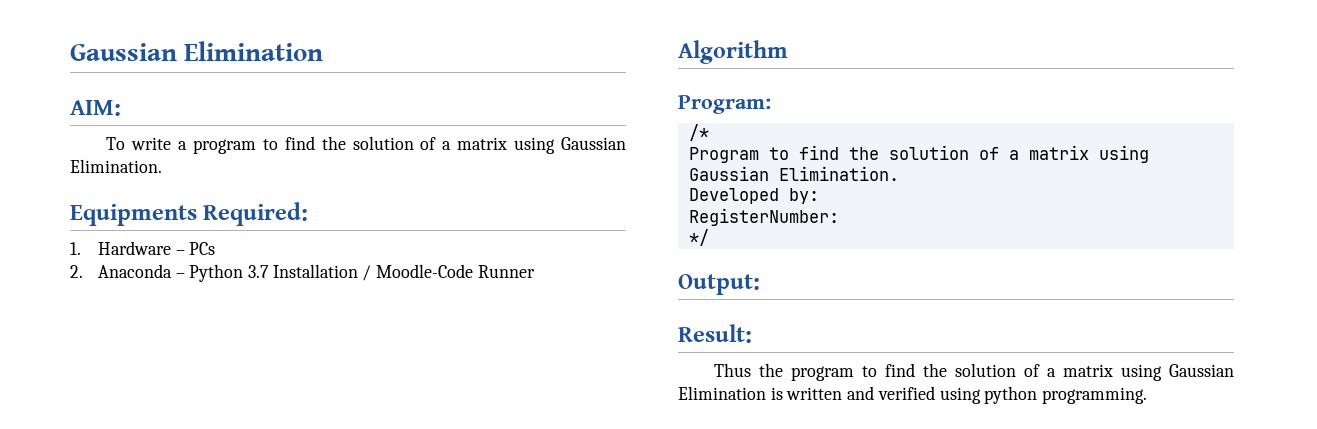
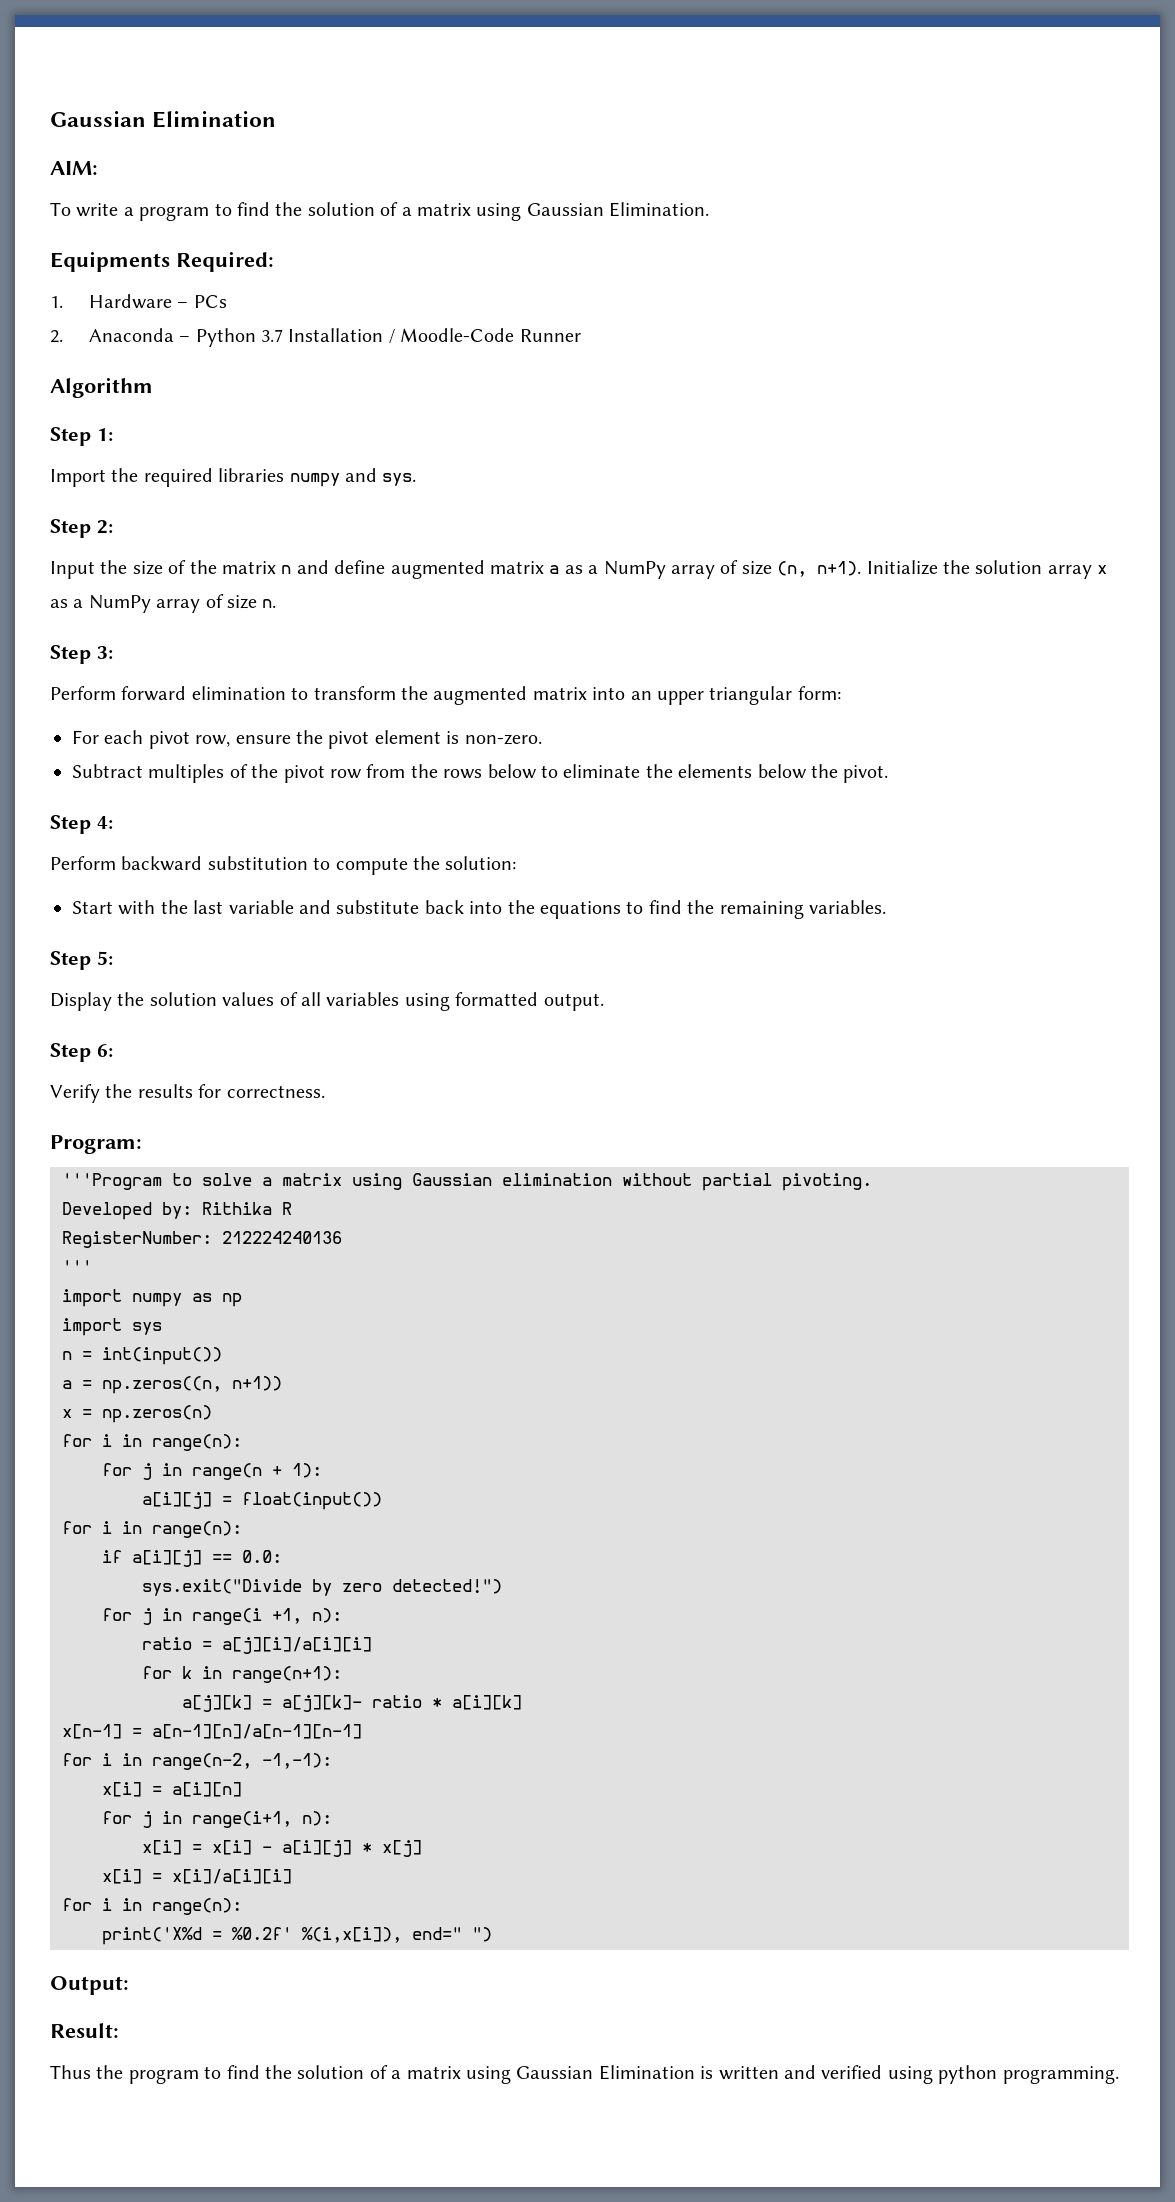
[678,95,771,114] [688,124,709,141] [688,145,1149,163] [688,166,899,181] Program: // /* // Program to find the solution of a matrix using Gaussian Elimination. -> [50,427,113,446] [50,468,417,487] [50,519,113,538] [50,560,1108,579] [50,594,277,613] [50,645,113,664] [50,686,841,705] [72,730,542,749] [72,764,889,783] [50,815,113,834] [50,856,517,875] [72,900,886,919] [50,951,113,970] [50,992,604,1011] [50,1043,113,1062] [50,1084,325,1103] [50,1135,142,1154] [62,1173,872,1191] Step 1: // Import the required libraries numpy and sys. // Step 2: // Input the size of the matrix n and define augmented matrix a as a NumPy array of size (n, n+1). Initialize the solution array x as a NumPy array of size n. // Step 3: // Perform forward elimination to transform the augmented matrix into an upper triangular form: // For each pivot row, ensure the pivot element is non-zero. // Subtract multiples of the pivot row from the rows below to eliminate the elements below the pivot. // Step 4: // Perform backward substitution to compute the solution: // Start with the last variable and substitute back into the equations to find the remaining variables. // Step 5: // Display the solution values of all variables using formatted output. // Step 6: // Verify the results for correctness. // Program: // '''Program to solve a matrix using Gaussian elimination without partial pivoting.
(819, 196) none -> [202,1202,292,1215] Rithika R
[688,229,709,246] // */ -> [222,1231,342,1244] [62,1260,92,1273] [62,1289,242,1307] [62,1318,162,1336] [62,1347,222,1365] [62,1376,282,1394] [62,1405,212,1423] [62,1434,242,1451] [102,1463,322,1480] [142,1492,382,1510] [62,1521,242,1538] [102,1550,282,1567] [142,1579,502,1596] [102,1608,342,1625] [142,1637,372,1654] [142,1666,342,1683] [182,1695,522,1712] [62,1724,362,1739] [62,1753,332,1770] [102,1782,242,1797] [102,1811,332,1828] [142,1840,422,1857] [102,1869,292,1884] [62,1898,242,1915] [102,1927,492,1945] 212224240136 // ''' // import numpy as np // import sys // n = int(input()) // a = np.zeros((n, n+1)) // x = np.zeros(n) // for i in range(n): // for j in range(n + 1): // a[i][j] = float(input()) // for i in range(n): // if a[i][j] == 0.0: // sys.exit("Divide by zero detected!") // for j in range(i +1, n): // ratio = a[j][i]/a[i][i] // for k in range(n+1): // a[j][k] = a[j][k]- ratio * a[i][k] // x[n-1] = a[n-1][n]/a[n-1][n-1] // for i in range(n-2, -1,-1): // x[i] = a[i][n] // for j in range(i+1, n): // x[i] = x[i] - a[i][j] * x[j] // x[i] = x[i]/a[i][i] // for i in range(n): // print('X%d = %0.2f' %(i,x[i]), end=" ")

